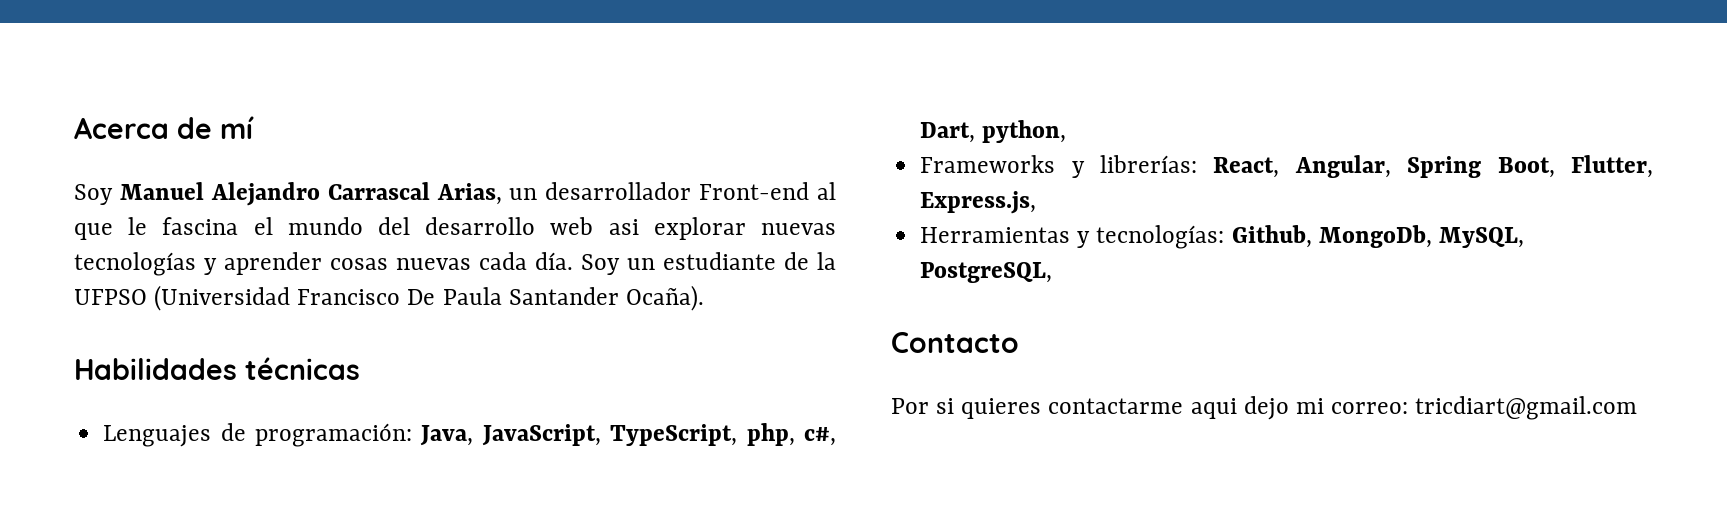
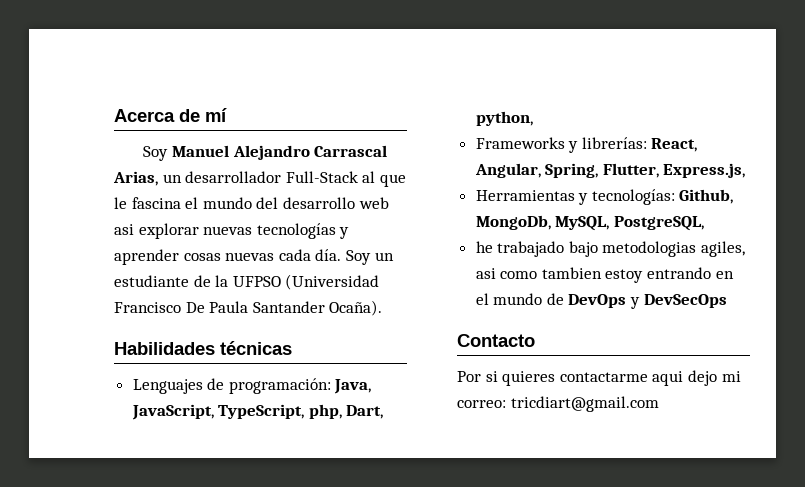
[699,182,810,200] Front-end -> [285,171,358,183] Full-Stack
[803,427,836,446] c#, -> (342, 411) none
[1407,156,1555,178] Spring Boot, -> [545,163,599,178] Spring,
(1053, 272) none -> [475,241,746,257] [475,267,734,283] [475,293,727,309] // he trabajado bajo metodologias agiles, asi como tambien estoy entrando en el mundo de DevOps y DevSecOps

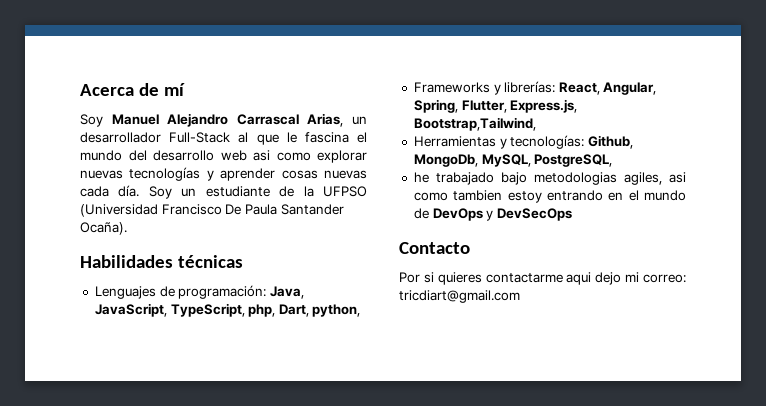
(134, 229) none -> [276,152,311,161] como
(746, 170) none -> [413,117,536,131] Bootstrap,Tailwind,

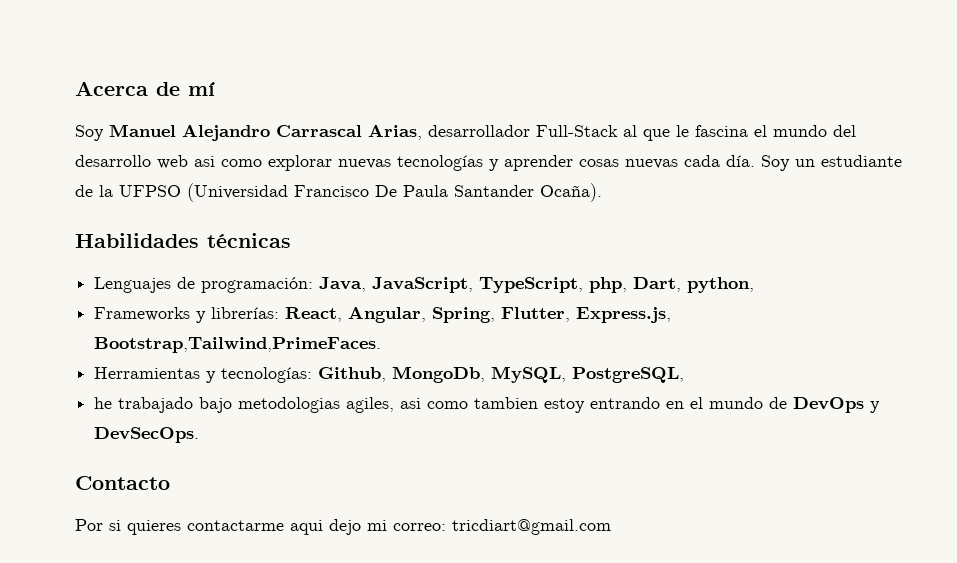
[352,116,367,125] un -> (422, 132) none
[413,117,536,131] Bootstrap,Tailwind, -> [94,337,382,353] Bootstrap,Tailwind,PrimeFaces.
[496,208,572,221] DevSecOps -> [94,427,200,443] DevSecOps.

